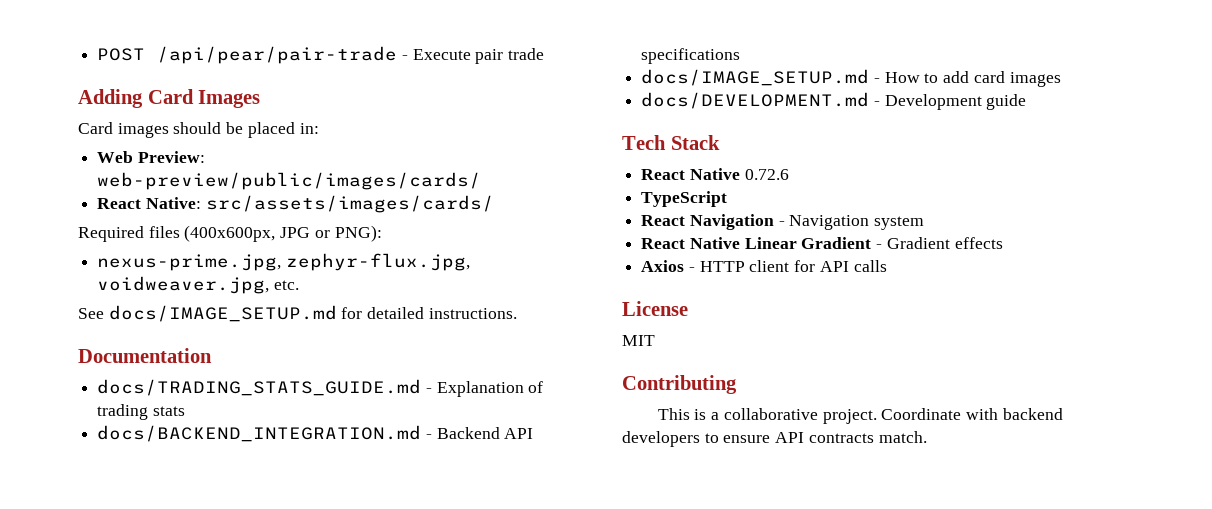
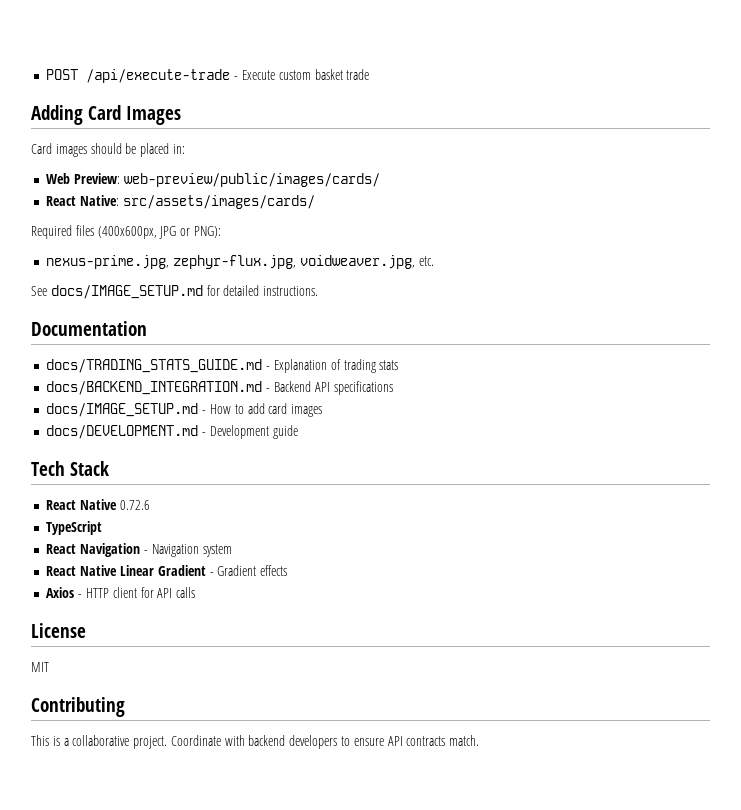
[157,46,398,64] /api/pear/pair-trade -> [86,69,231,83] /api/execute-trade
[475,49,504,64] pair -> [278,69,343,80] custom basket

